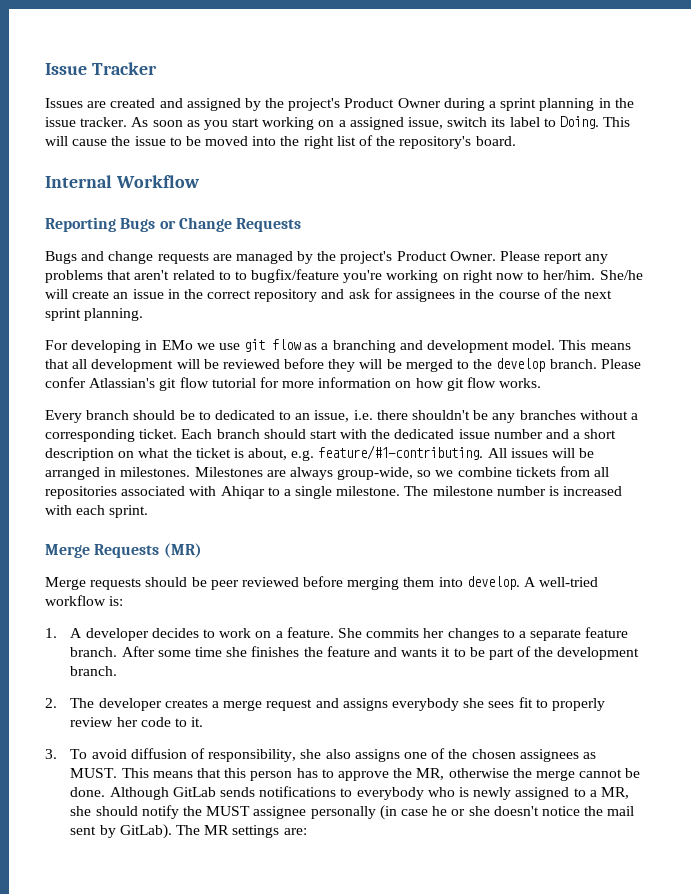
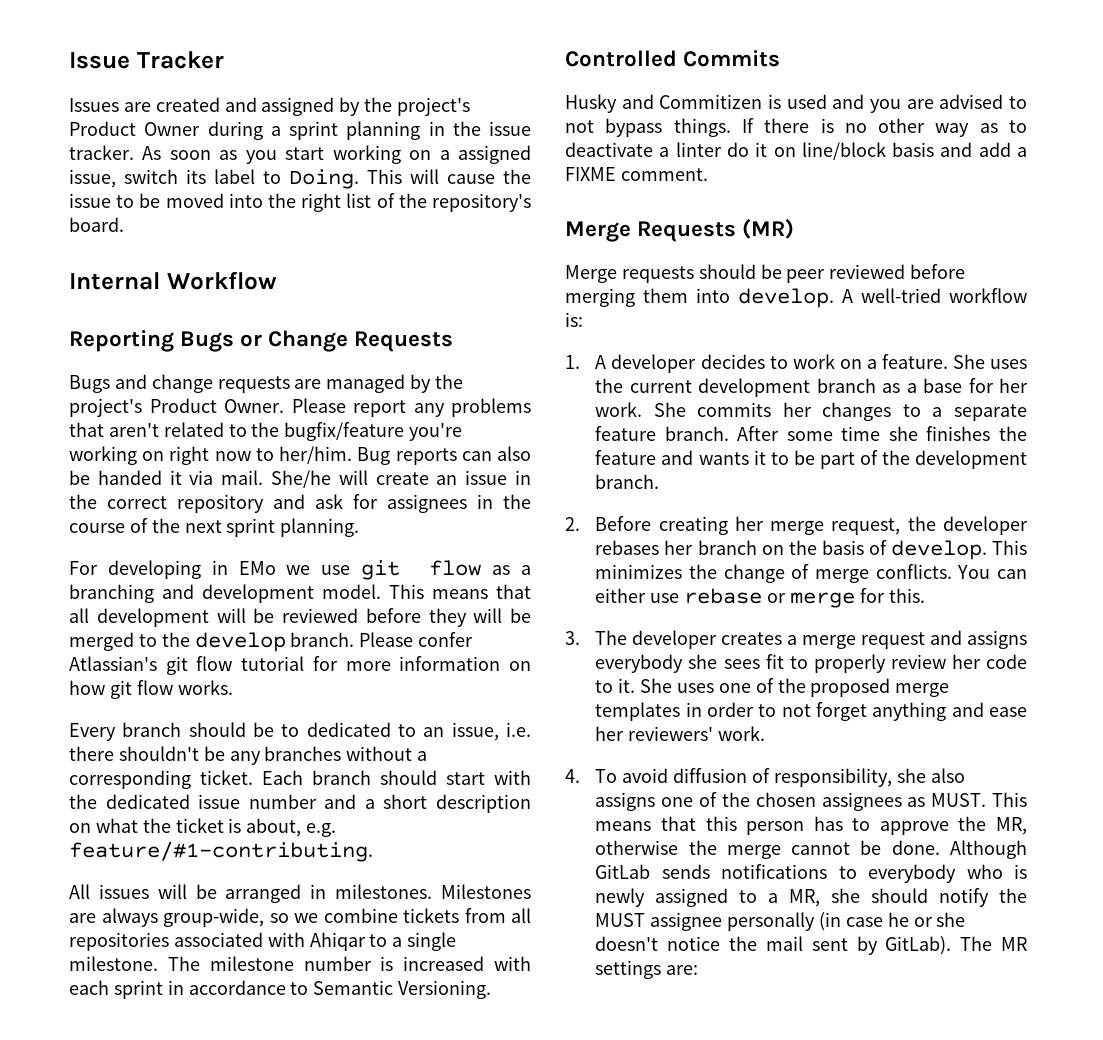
[234,271,247,280] to -> [251,422,280,437] the
(596, 275) none -> [357,446,531,465] [69,470,264,485] Bug reports can also be handed it via mail.
(484, 452) none -> (373, 851) //
[109,505,149,518] sprint. -> [113,980,492,999] [565,50,781,67] [565,94,1027,113] [565,118,1027,137] [565,142,1027,160] [565,167,708,181] sprint in accordance to Semantic Versioning. // Controlled Commits // Husky and Commitizen is used and you are advised to not bypass things. If there is no other way as to deactivate a linter do it on line/block basis and add a FIXME comment.
(362, 633) none -> [990,359,1027,369] [595,378,1028,397] [595,402,686,417] uses the current development branch as a base for her work. She
(57, 703) none -> [595,516,1028,535] [595,540,1027,560] [595,564,1027,583] [595,588,925,608] [565,631,580,645] Before creating her merge request, the developer rebases her branch on the basis of develop. This minimizes the change of merge conflicts. You can either use rebase or merge for this. // 3.
[45,749,57,759] // 3. -> [640,678,950,697] [595,702,1027,721] [595,726,766,741] [565,769,580,783] She uses one of the proposed merge templates in order to not forget anything and ease her reviewers' work. // 4.

